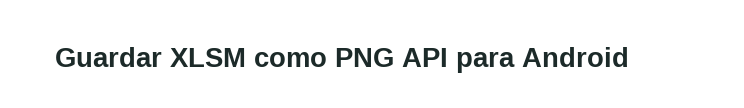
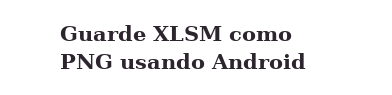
[55,47,162,67] Guardar -> [60,25,146,41] Guarde
[402,48,515,73] API para -> [120,53,205,69] usando

